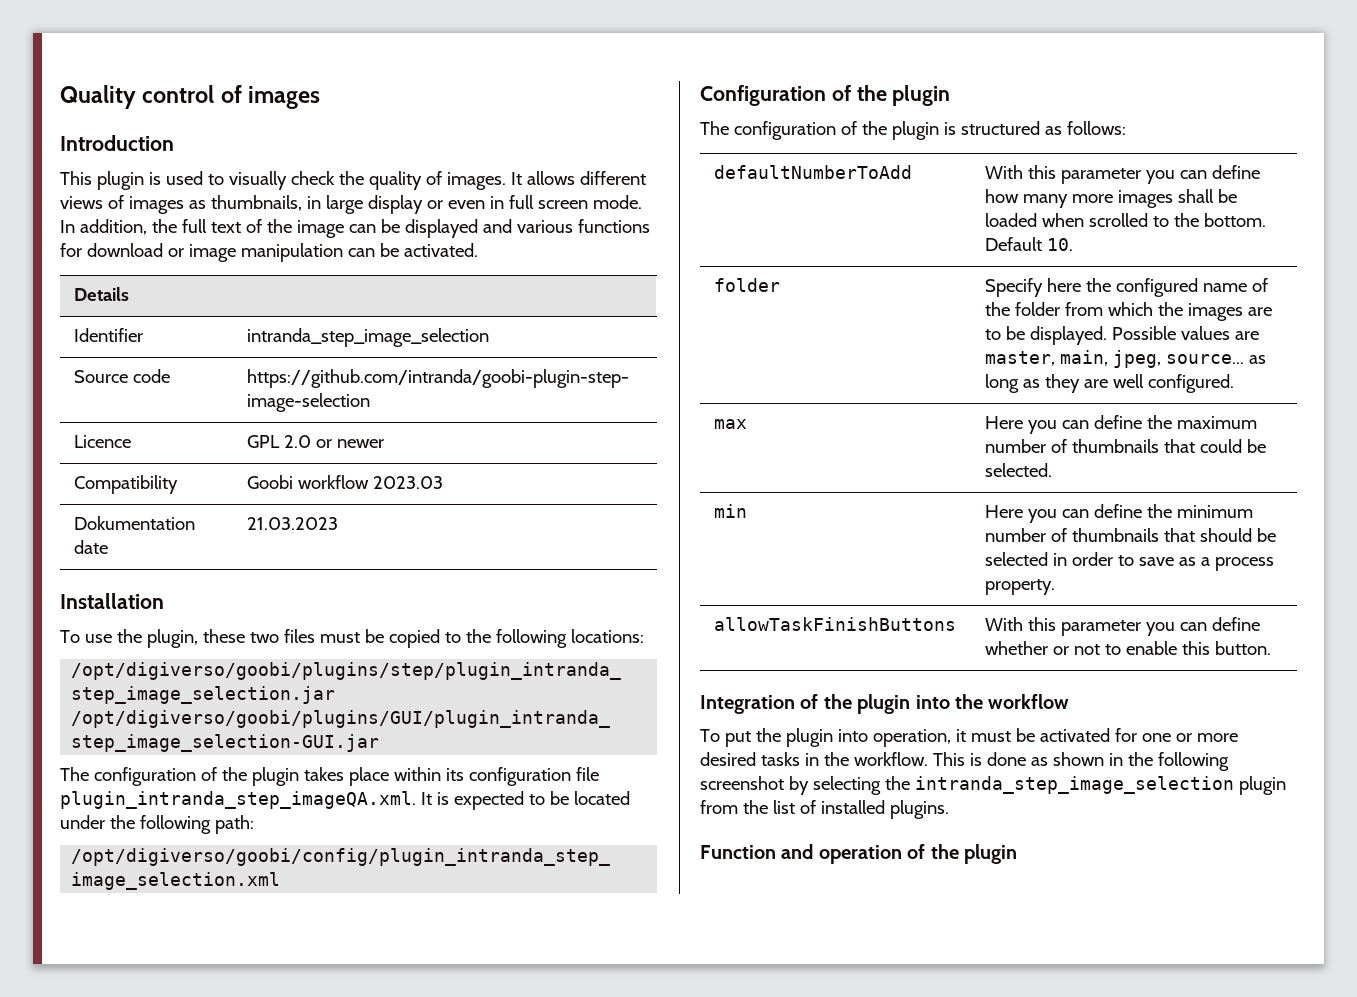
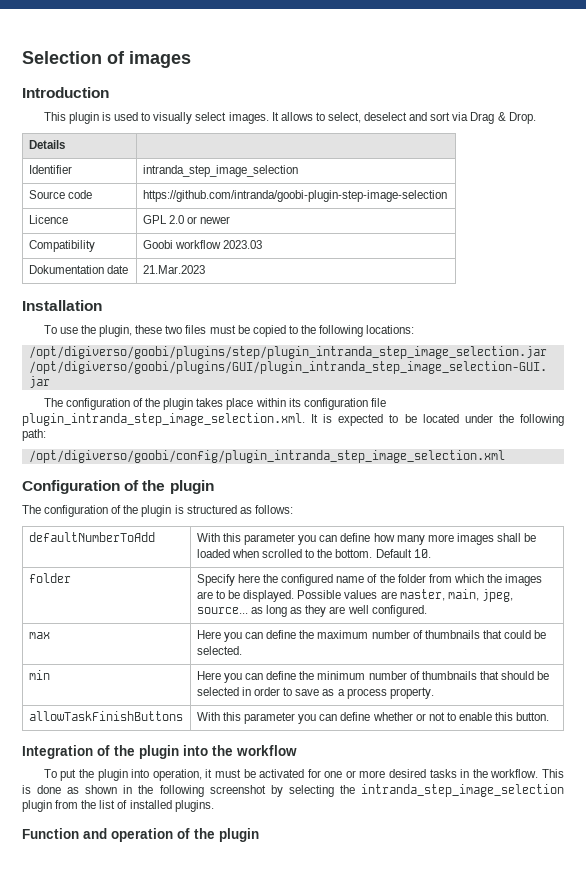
[60,85,215,109] Quality control -> [22,51,102,64] Selection
[290,171,646,190] [60,195,642,214] [60,219,650,238] [60,243,478,262] check the quality of images. It allows different views of images as thumbnails, in large display or even in full screen mode. In addition, the full text of the image can be displayed and various functions for download or image manipulation can be activated. -> [195,112,536,124] select images. It allows to select, deselect and sort via Drag & Drop.
[247,517,339,530] 21.03.2023 -> [142,265,205,274] 21.Mar.2023
[60,791,416,809] plugin_intranda_step_imageQA.xml. -> [22,413,305,426] plugin_intranda_step_image_selection.xml.

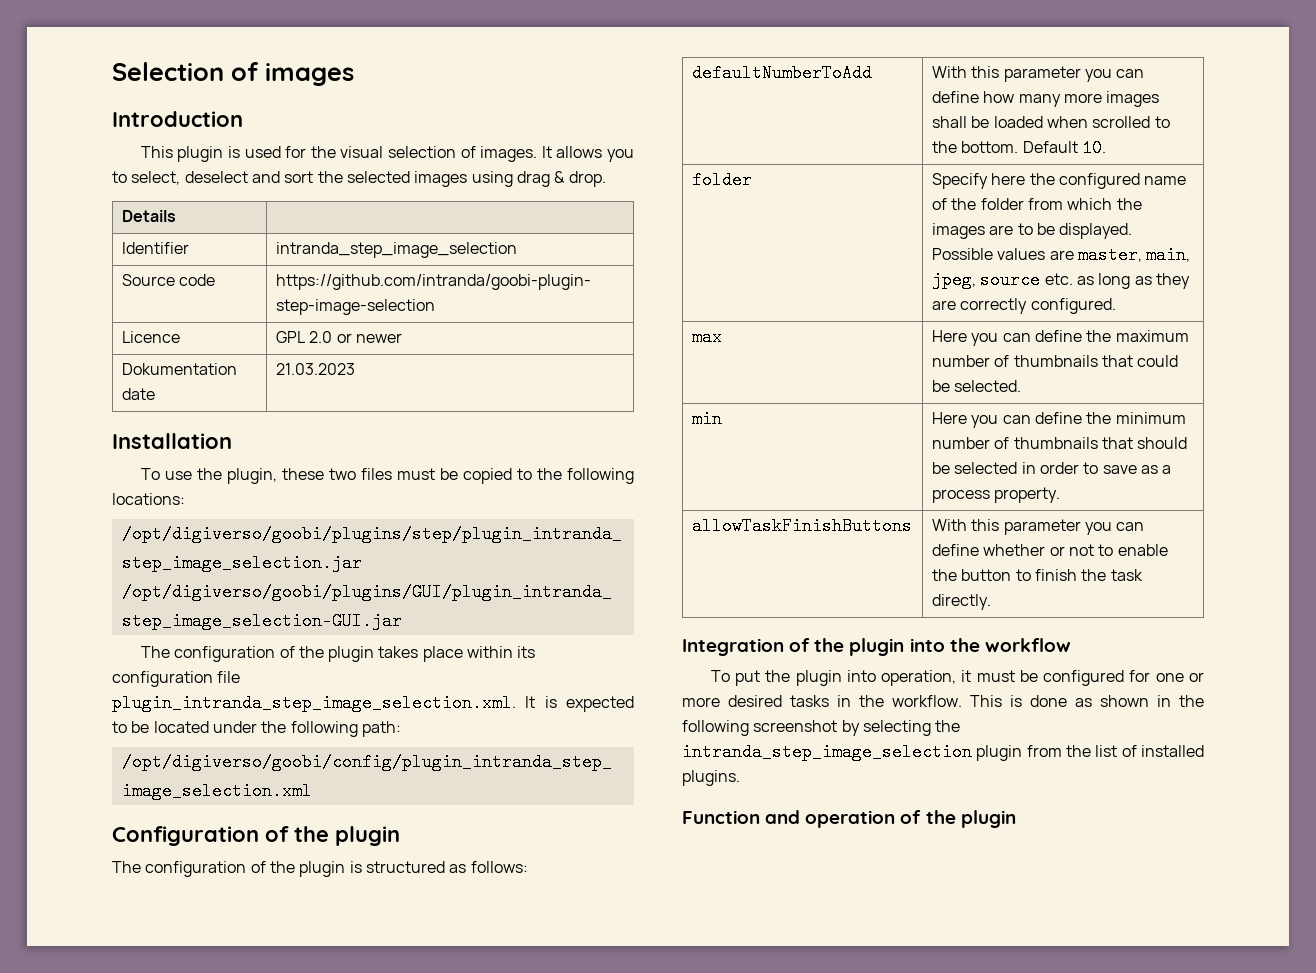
[141,112,227,124] to visually select -> [285,146,476,158] for the visual selection of
(313, 116) none -> [607,149,634,162] you
[452,112,536,124] via Drag & Drop. -> [317,171,606,187] the selected images using drag & drop.
[28,240,95,252] [142,240,263,249] // Compatibility | Goobi workflow 2023.03 -> (402, 338) none
[142,265,205,274] 21.Mar.2023 -> [275,363,355,375] 21.03.2023
[196,607,248,614] source... -> [980,271,1073,289] source etc.
[347,605,369,614] well -> [960,298,1028,314] correctly
[495,712,550,721] this button. -> [931,569,1143,581] [931,594,991,610] the button to finish the task directly.
[259,769,305,778] activated -> [1043,670,1125,686] configured

